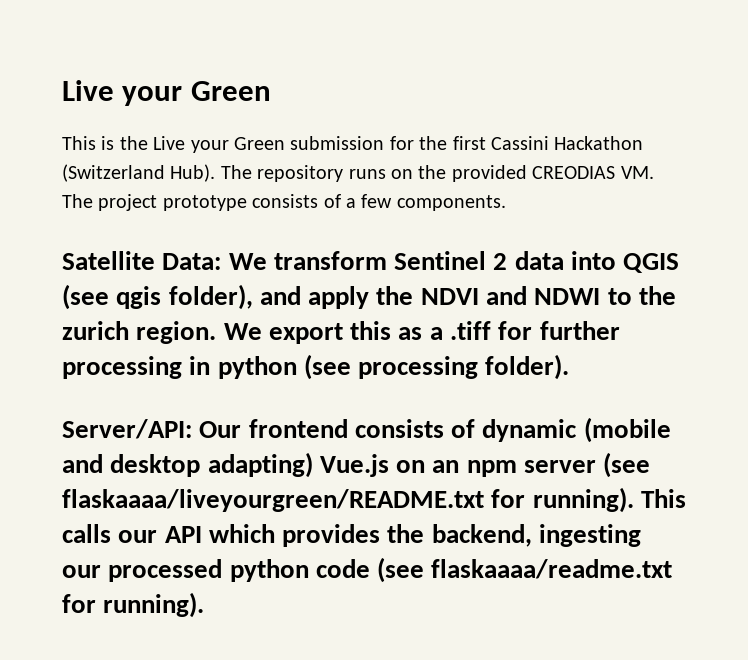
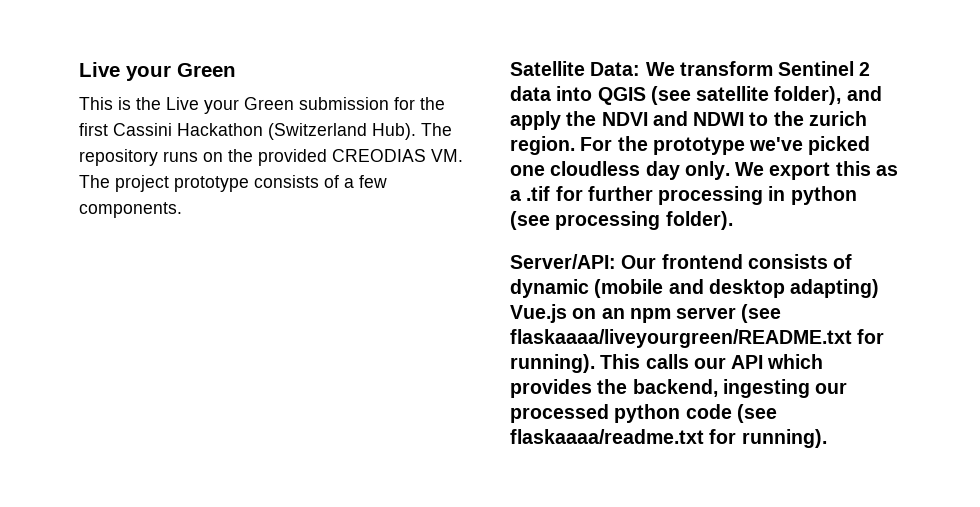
[116,286,162,309] qgis -> [696,86,770,101] satellite
(217, 332) none -> [580,136,871,155] [510,161,730,180] For the prototype we've picked one cloudless day only.
[450,321,492,340] .tiff -> [526,186,551,201] .tif

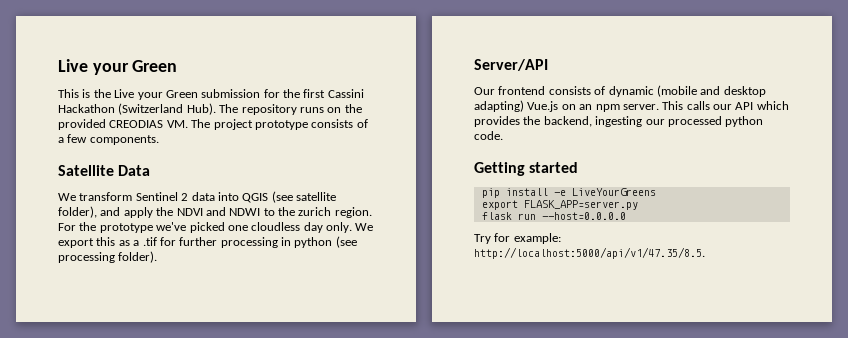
[590,62,641,76] Data: -> [118,165,151,176] Data //
[510,254,616,269] Server/API: -> [474,59,548,71] Server/API //
[676,304,782,323] [510,329,885,348] [510,354,595,373] server (see flaskaaaa/liveyourgreen/README.txt for running). -> [622,104,659,110] server.
[685,404,777,423] [510,429,827,448] code (see flaskaaaa/readme.txt for running). -> [474,131,503,140] [474,162,579,176] [481,188,656,198] [481,200,638,210] [481,212,626,220] [474,233,561,244] [474,247,705,259] code. // Getting started // pip install -e LiveYourGreens // export FLASK_APP=server.py // flask run --host=0.0.0.0 // Try for example: http://localhost:5000/api/v1/47.35/8.5.

